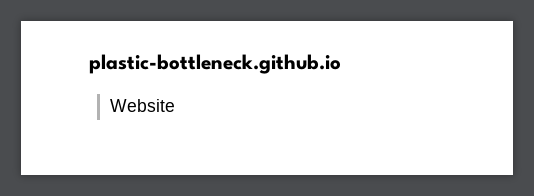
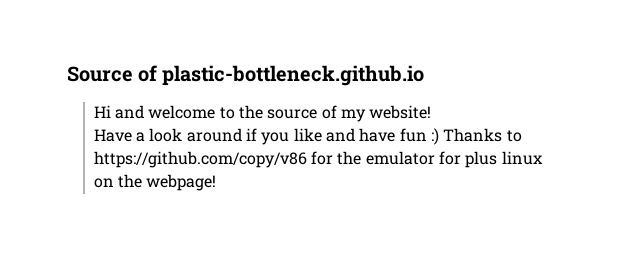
(89, 64) none -> [67,65,158,82] Source of
[109,99,175,112] Website -> [93,105,432,122] [93,128,522,145] [93,151,543,168] [93,174,217,191] Hi and welcome to the source of my website! // Have a look around if you like and have fun :) Thanks to https://github.com/copy/v86 for the emulator for plus linux on the webpage!

